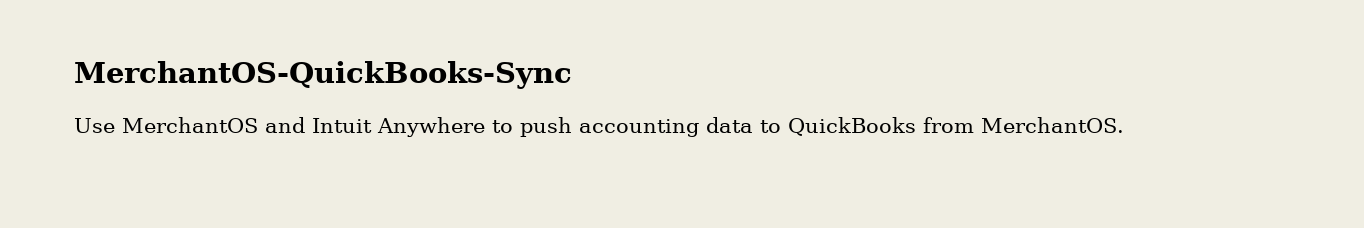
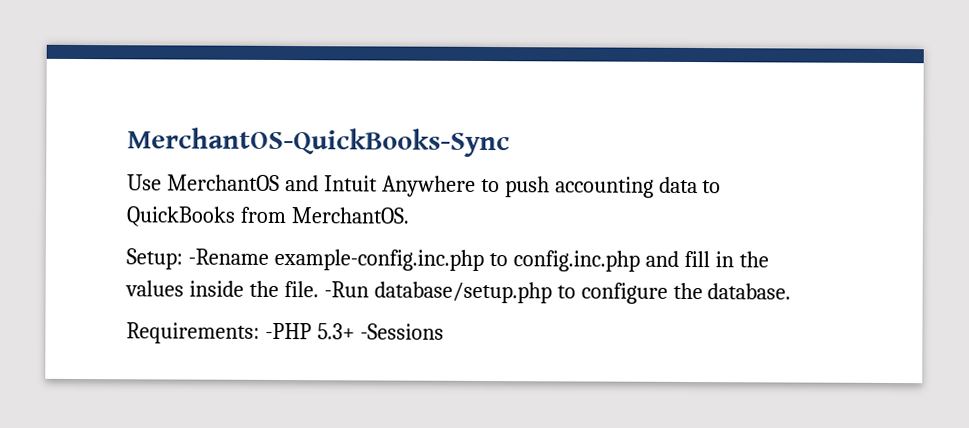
(1124, 125) none -> [126,248,769,272] [125,280,792,304] [126,322,444,344] // Setup: -Rename example-config.inc.php to config.inc.php and fill in the values inside the file. -Run database/setup.php to configure the database. // Requirements: -PHP 5.3+ -Sessions

